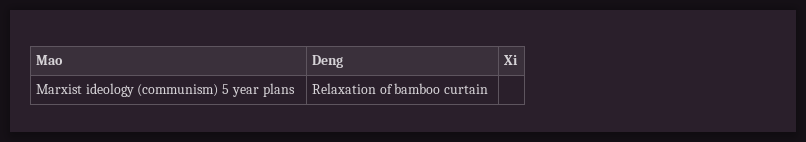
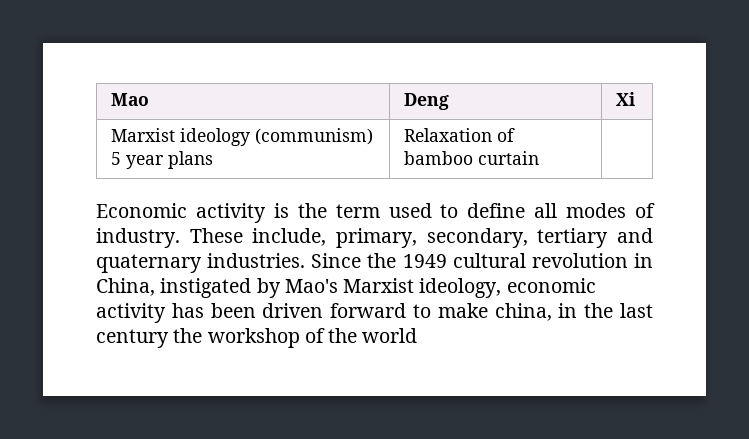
(489, 89) none -> [96,203,655,223] [96,228,653,248] [96,253,653,273] [96,278,596,298] [96,303,653,323] [96,328,418,348] // Economic activity is the term used to define all modes of industry. These include, primary, secondary, tertiary and quaternary industries. Since the 1949 cultural revolution in China, instigated by Mao's Marxist ideology, economic activity has been driven forward to make china, in the last century the workshop of the world

